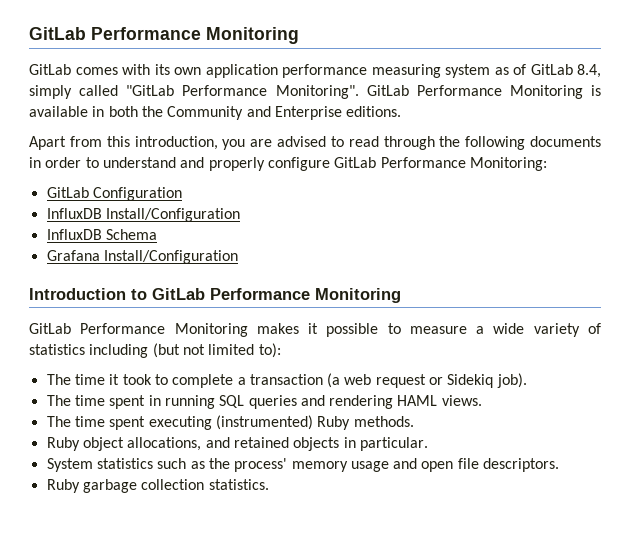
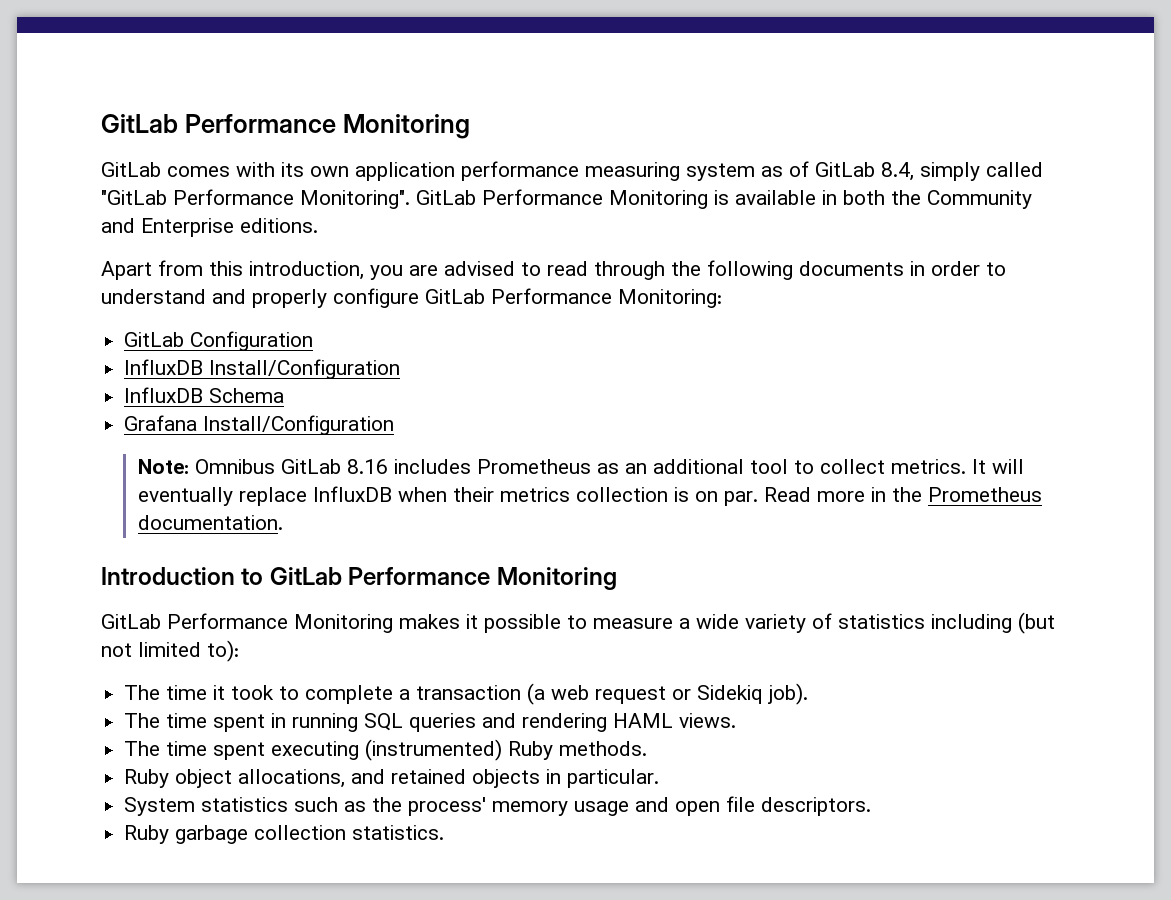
(238, 257) none -> [137,459,1024,474] [137,486,1042,506] [137,515,283,530] // Note: Omnibus GitLab 8.16 includes Prometheus as an additional tool to collect metrics. It will eventually replace InfluxDB when their metrics collection is on par. Read more in the Prometheus documentation.

